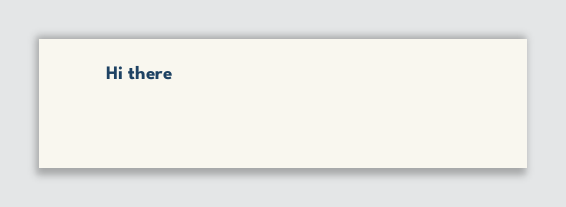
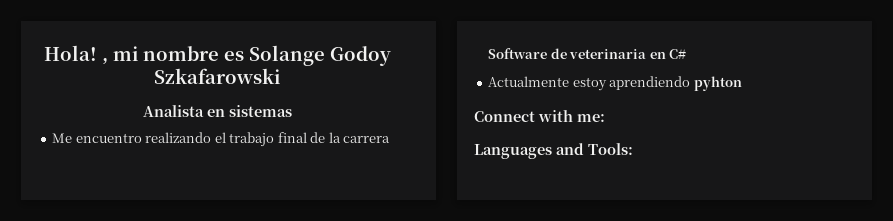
[106,65,173,80] Hi there -> [43,45,391,66] [154,68,280,84] [142,105,292,117] [52,132,391,147] [488,48,687,59] [488,76,742,91] [474,110,605,122] [474,143,633,159] Hola! , mi nombre es Solange Godoy Szkafarowski // Analista en sistemas // Me encuentro realizando el trabajo final de la carrera Software de veterinaria en C# // Actualmente estoy aprendiendo pyhton // Connect with me: // Languages and Tools:

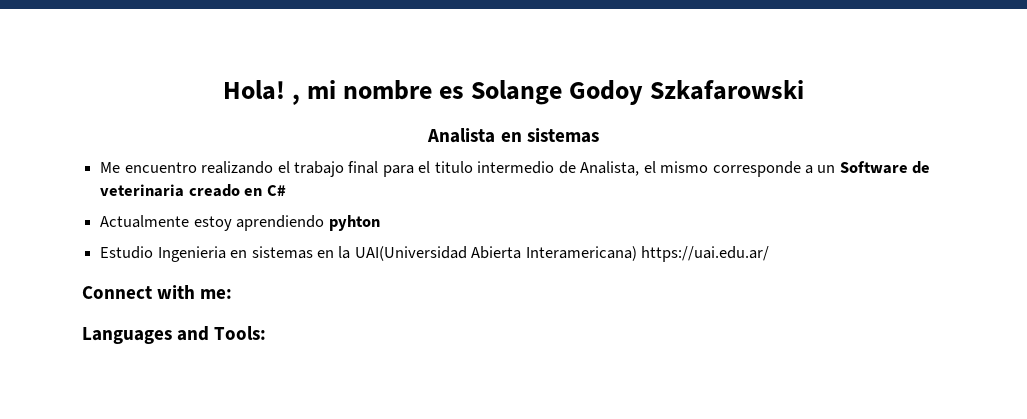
[310,132,391,143] de la carrera -> [382,161,836,177] para el titulo intermedio de Analista, el mismo corresponde a un
(647, 54) none -> [188,184,240,197] creado
(742, 83) none -> [100,246,770,262] // Estudio Ingenieria en sistemas en la UAI(Universidad Abierta Interamericana) https://uai.edu.ar/

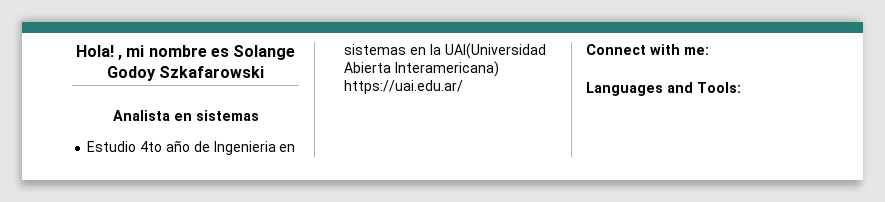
[100,161,931,177] [100,184,286,197] [100,215,380,231] [100,246,154,259] Me encuentro realizando el trabajo final para el titulo intermedio de Analista, el mismo corresponde a un Software de veterinaria creado en C# // Actualmente estoy aprendiendo pyhton // Estudio -> [87,140,210,152] Estudio 4to año de

